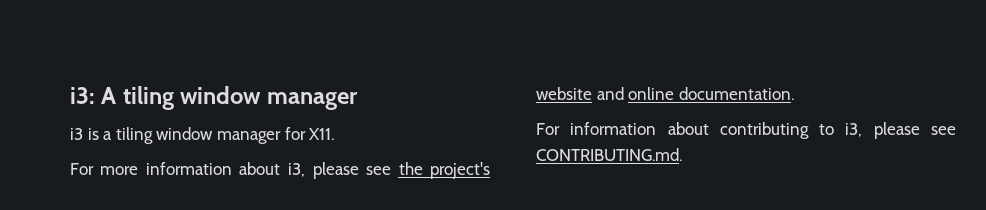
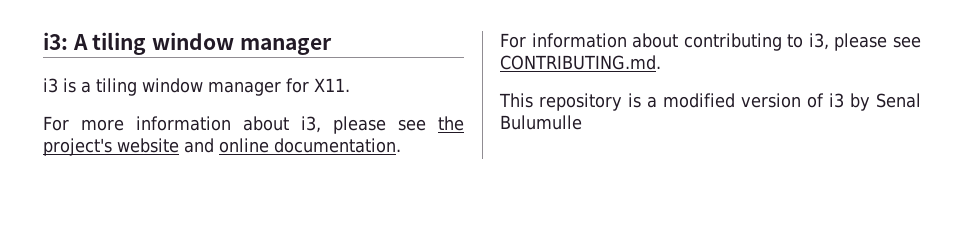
(682, 154) none -> [499,93,921,111] [500,115,582,130] // This repository is a modified version of i3 by Senal Bulumulle

